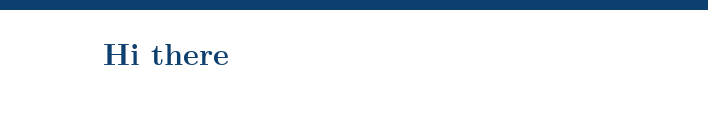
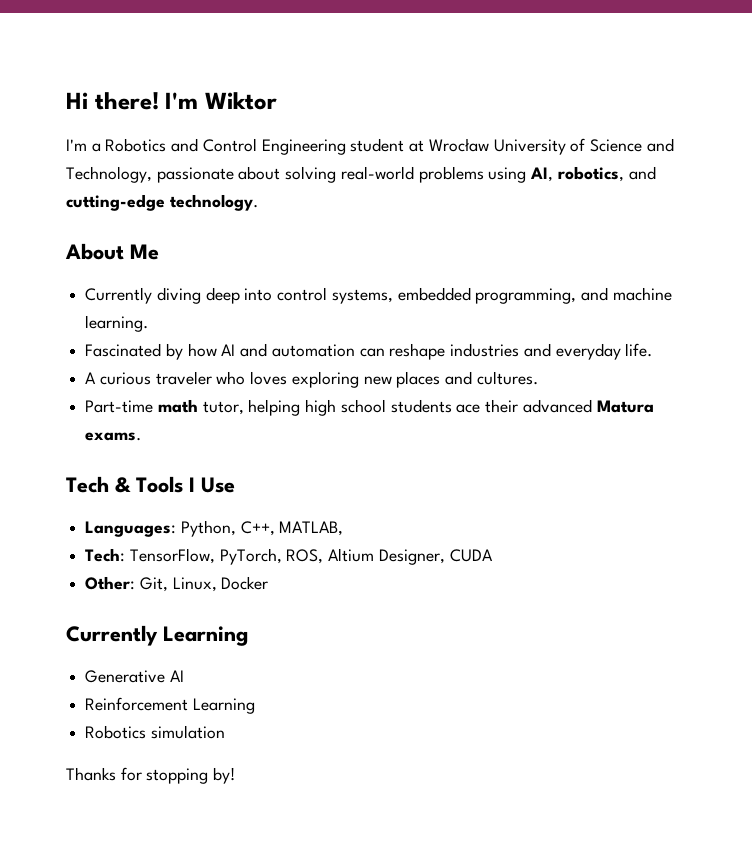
[151,44,229,65] there -> [94,92,277,110] [66,138,674,155] [66,166,656,183] [66,194,258,211] [65,243,159,260] [85,287,672,304] [85,315,149,332] [85,343,653,360] [85,371,538,388] [85,399,654,416] [85,432,142,441] [66,476,235,493] [85,520,344,537] [85,548,493,565] [85,576,269,592] [66,625,248,646] [85,670,184,683] [85,697,255,714] [85,725,225,739] [66,767,236,784] there! I'm Wiktor // I'm a Robotics and Control Engineering student at Wrocław University of Science and Technology, passionate about solving real-world problems using AI, robotics, and cutting-edge technology. // About Me // Currently diving deep into control systems, embedded programming, and machine learning. // Fascinated by how AI and automation can reshape industries and everyday life. // A curious traveler who loves exploring new places and cultures. // Part-time math tutor, helping high school students ace their advanced Matura exams. // Tech & Tools I Use // Languages: Python, C++, MATLAB, // Tech: TensorFlow, PyTorch, ROS, Altium Designer, CUDA // Other: Git, Linux, Docker // Currently Learning // Generative AI // Reinforcement Learning // Robotics simulation // Thanks for stopping by!

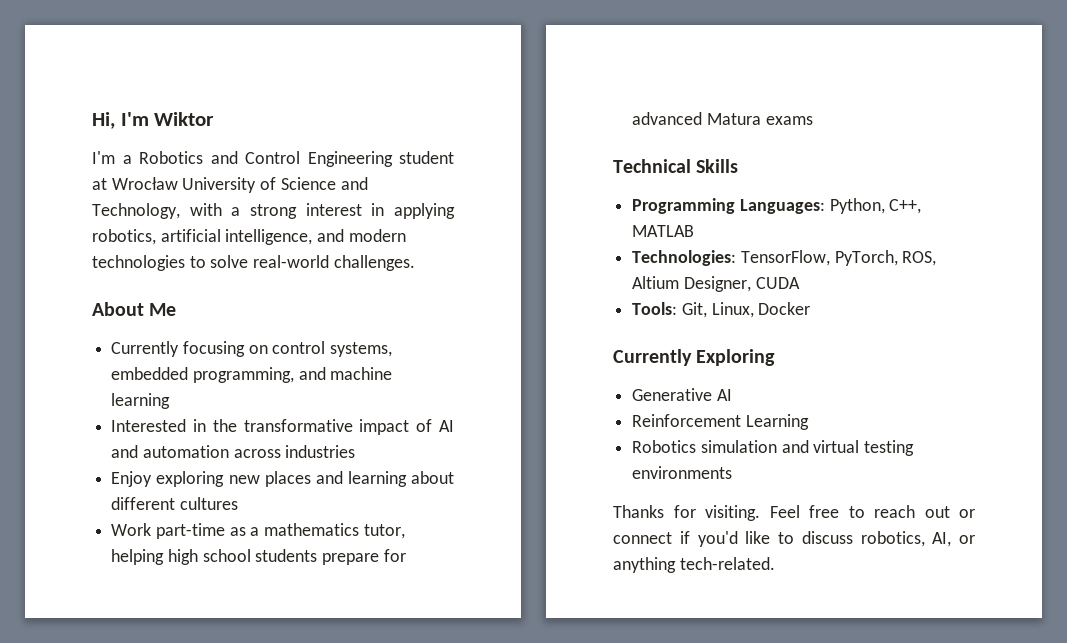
[66,92,159,110] Hi there! -> [92,112,115,129] Hi,
[156,166,656,183] [66,194,258,211] passionate about solving real-world problems using AI, robotics, and cutting-edge technology. -> [189,203,455,219] [92,229,406,245] [92,255,415,271] with a strong interest in applying robotics, artificial intelligence, and modern technologies to solve real-world challenges.
[156,287,273,304] diving deep into -> [182,341,268,357] focusing on
[85,315,149,332] [85,343,217,360] learning. // Fascinated by how -> [111,393,171,409] [111,419,433,435] learning // Interested in the transformative impact of
[359,343,446,360] can reshape -> [233,449,281,458] across
[523,343,653,360] [85,371,538,388] [85,399,198,413] and everyday life. // A curious traveler who loves exploring new places and cultures. // Part-time math -> [111,471,454,487] [111,497,238,510] [111,523,360,539] // Enjoy exploring new places and learning about different cultures // Work part-time as a mathematics
[456,399,654,413] [85,432,142,441] [66,476,235,493] ace their advanced Matura exams. // Tech & Tools I Use // -> [322,549,406,565] [632,112,813,125] [613,159,739,173] [632,198,736,214] prepare for advanced Matura exams // Technical Skills // Programming
[279,521,344,536] [85,548,126,562] MATLAB, // Tech: -> [632,225,695,237] [632,250,737,266] MATLAB // Technologies:
[85,576,136,590] Other: -> [632,302,678,315] Tools:
[163,626,248,646] Learning -> [696,349,776,366] Exploring
[66,767,236,784] // Thanks for stopping by! -> [781,440,915,456] [632,466,733,479] [613,505,975,521] [613,531,975,547] [613,557,775,573] and virtual testing environments // Thanks for visiting. Feel free to reach out or connect if you'd like to discuss robotics, AI, or anything tech-related.

